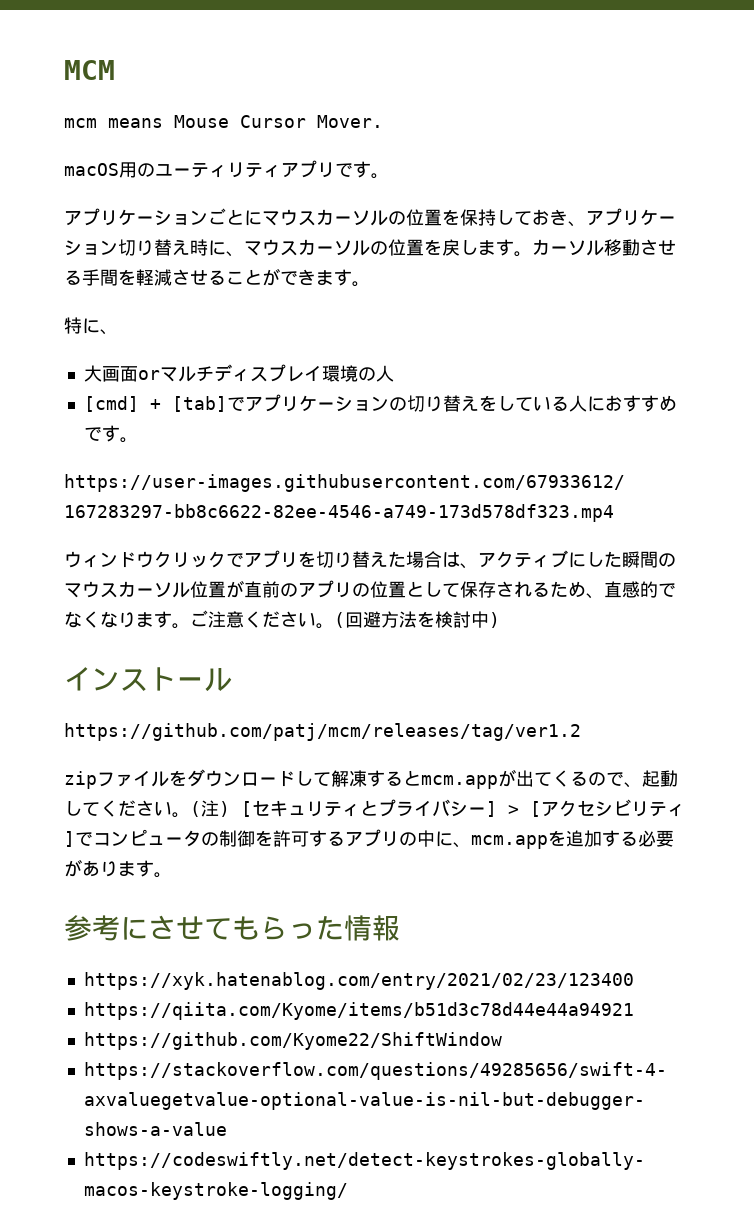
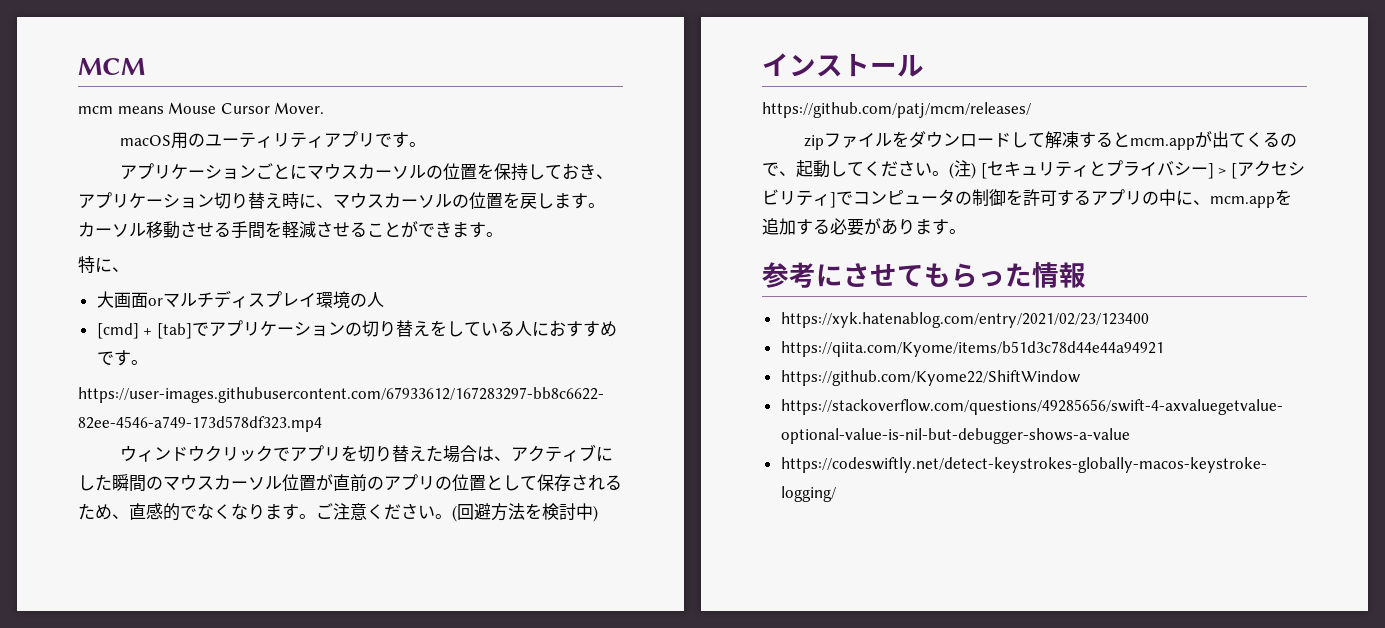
[64,723,581,741] https://github.com/patj/mcm/releases/tag/ver1.2 -> [762,102,1031,118] https://github.com/patj/mcm/releases/

